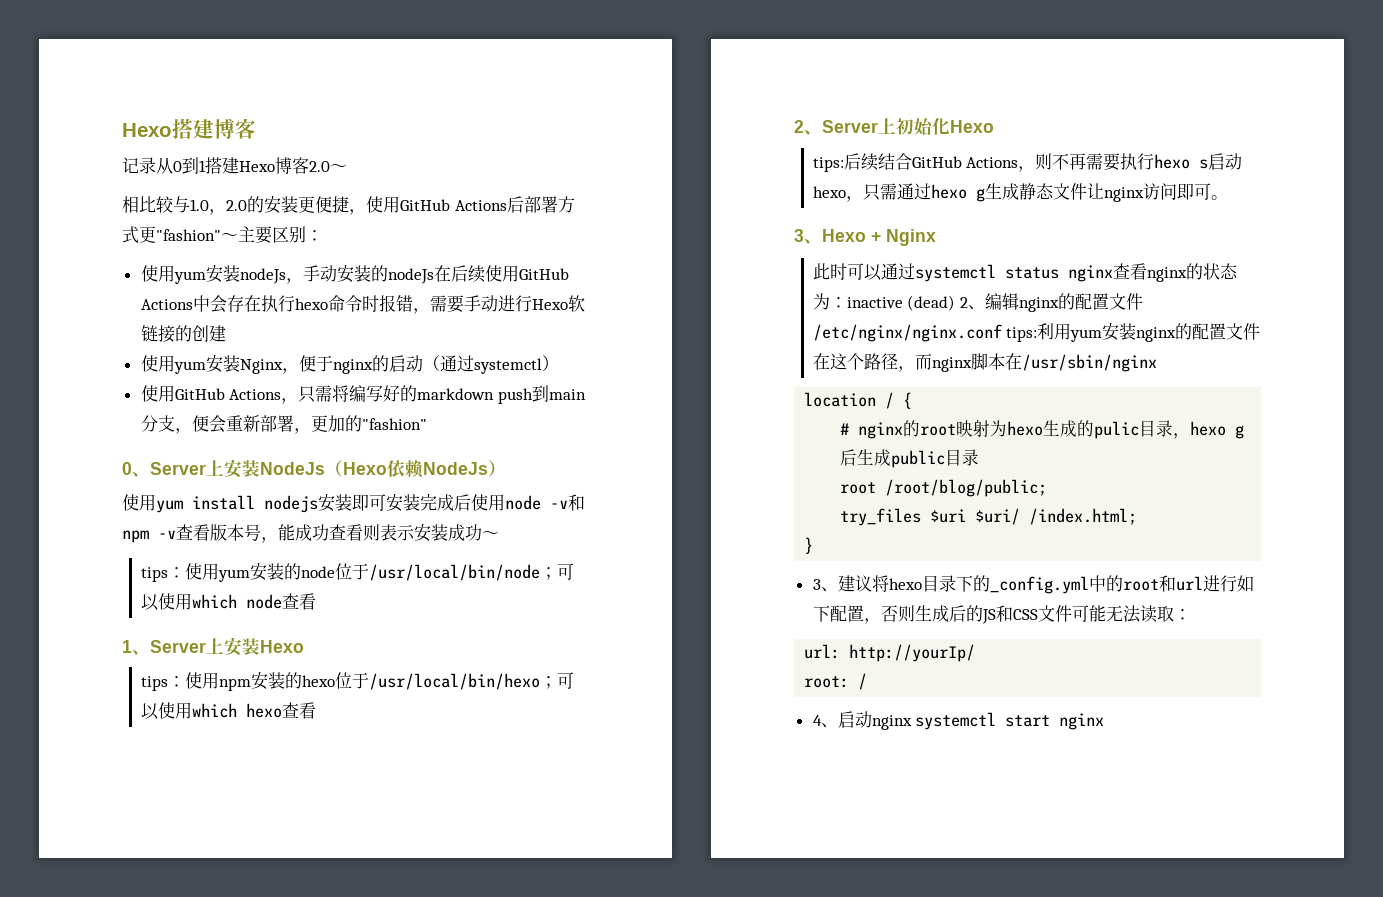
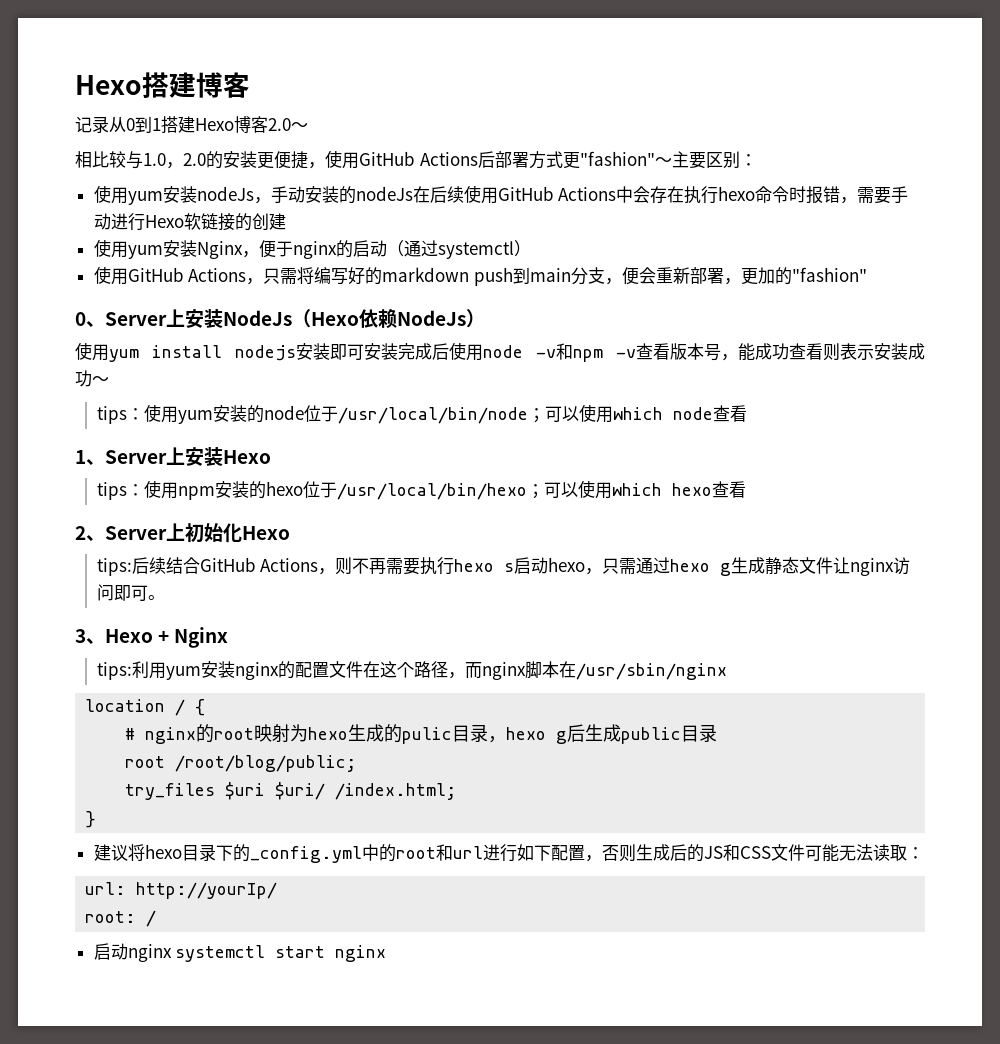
[812,263,1238,282] [812,293,1144,312] [812,324,1002,342] 此时可以通过systemctl status nginx查看nginx的状态为：inactive (dead) 2、编辑nginx的配置文件/etc/nginx/nginx.conf -> (229, 637) none
[812,579,838,592] 3、 -> (97, 819) none
[812,715,838,728] 4、 -> (157, 918) none

